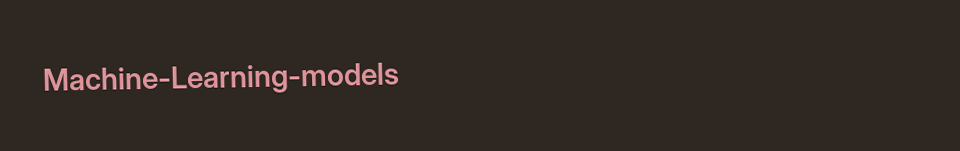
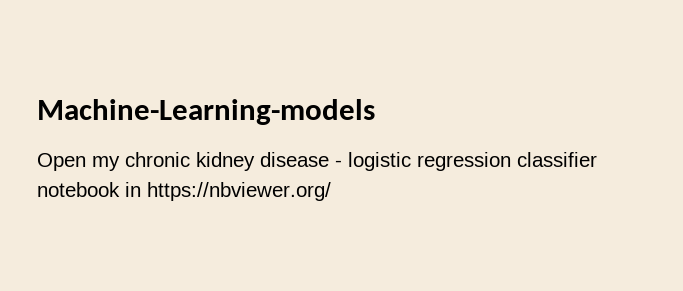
(400, 79) none -> [37,152,597,171] [37,182,331,201] // Open my chronic kidney disease - logistic regression classifier notebook in https://nbviewer.org/

